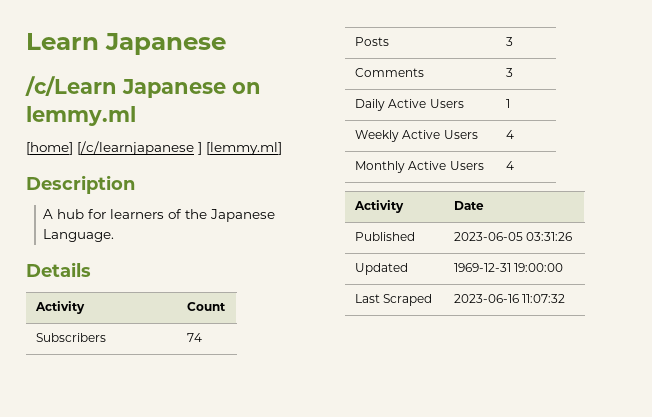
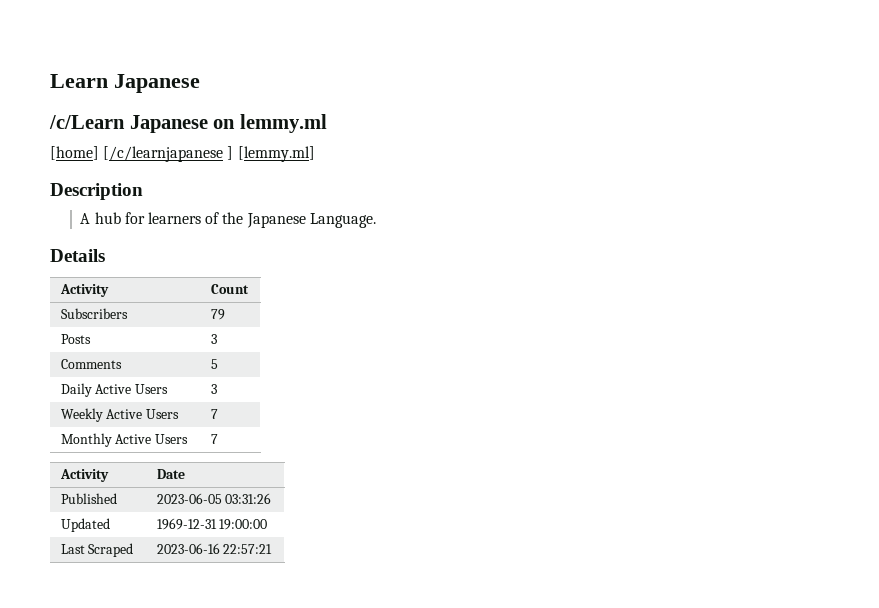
[187,333,203,342] 74 -> [210,309,225,320] 79
[506,68,514,77] 3 -> [210,359,218,369] 5
[506,99,511,108] 1 -> [210,384,217,394] 3
[506,130,515,139] 4 -> [210,409,218,419] 7
[506,161,515,170] 4 -> [210,434,218,444] 7
[522,294,566,303] 11:07:32 -> [223,544,273,554] 22:57:21

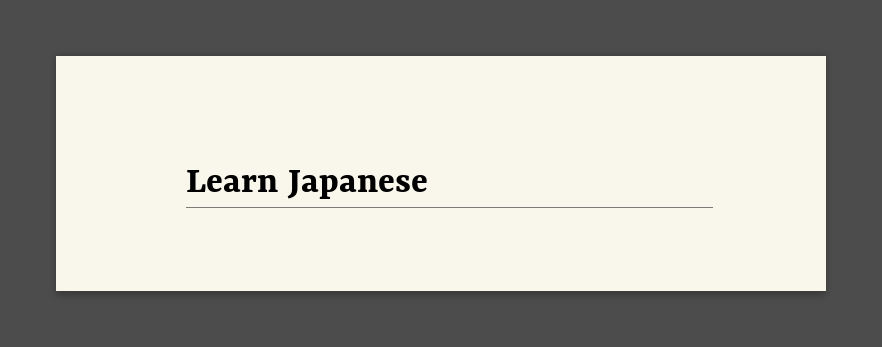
[49,114,327,133] [50,146,315,162] [50,183,143,200] [80,212,376,228] [50,249,105,262] [59,284,109,297] [210,284,249,294] [60,308,128,319] [210,309,225,320] [60,334,91,344] [210,334,217,344] [60,359,122,369] [210,359,218,369] [60,383,169,397] [210,384,217,394] [60,408,180,422] [210,409,218,419] [60,433,189,447] [210,434,218,444] [59,469,109,482] [156,469,185,479] [60,493,117,504] [156,493,272,504] [60,518,110,532] [156,518,268,530] [60,543,134,557] [156,543,273,554] // /c/Learn Japanese on lemmy.ml // [home] [/c/learnjapanese ] [lemmy.ml] // Description // A hub for learners of the Japanese Language. // Details // Activity | Count // Subscribers | 79 // Posts | 3 // Comments | 5 // Daily Active Users | 3 // Weekly Active Users | 7 // Monthly Active Users | 7 // Activity | Date // Published | 2023-06-05 03:31:26 // Updated | 1969-12-31 19:00:00 // Last Scraped | 2023-06-16 22:57:21 -> (429, 184) none

